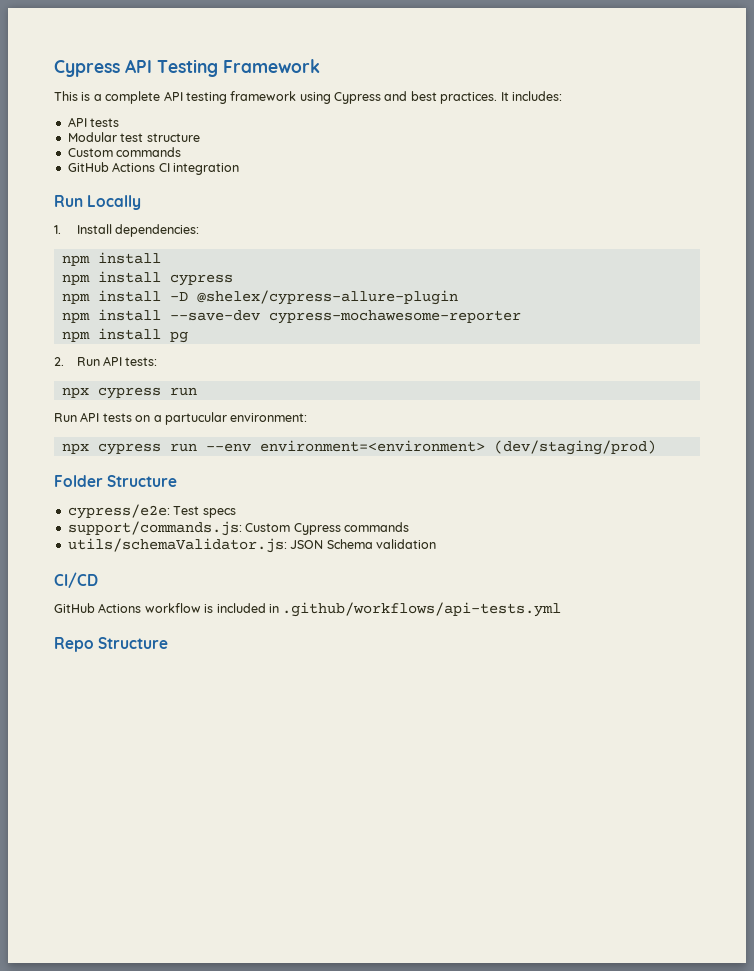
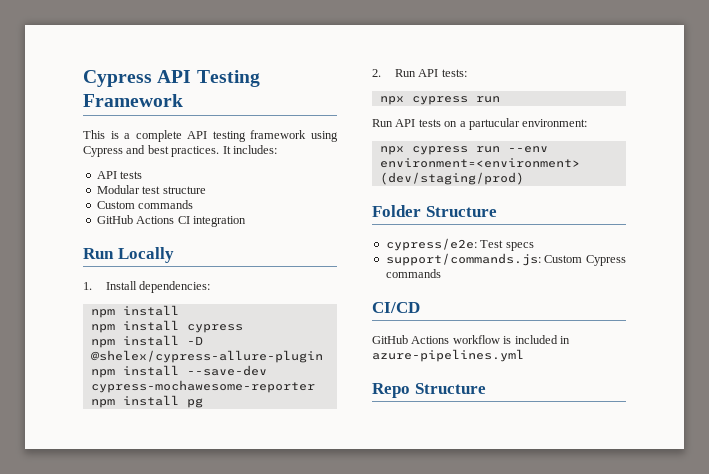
[67,538,436,553] // utils/schemaValidator.js: JSON Schema validation -> (441, 273) none
[282,602,562,617] .github/workflows/api-tests.yml -> [372,349,524,362] azure-pipelines.yml

